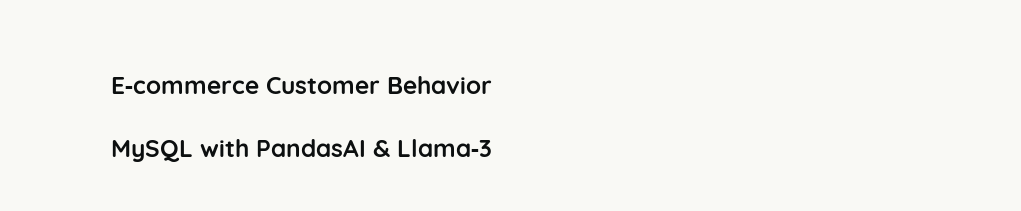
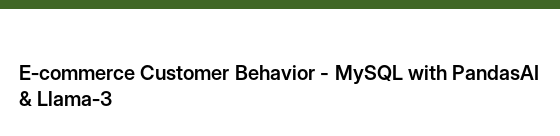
(492, 85) // -> [320,73,330,80] -

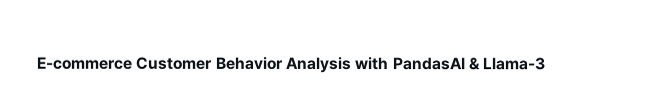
[320,65,403,85] - MySQL -> [284,56,351,74] Analysis

